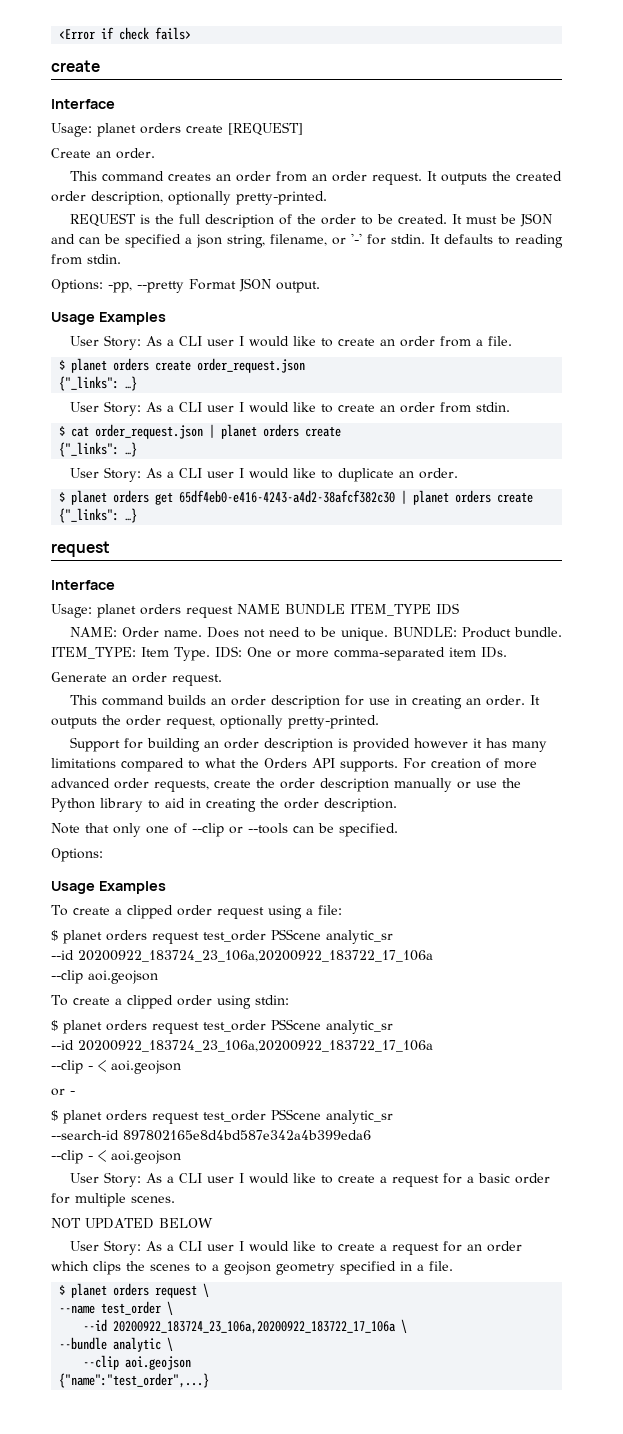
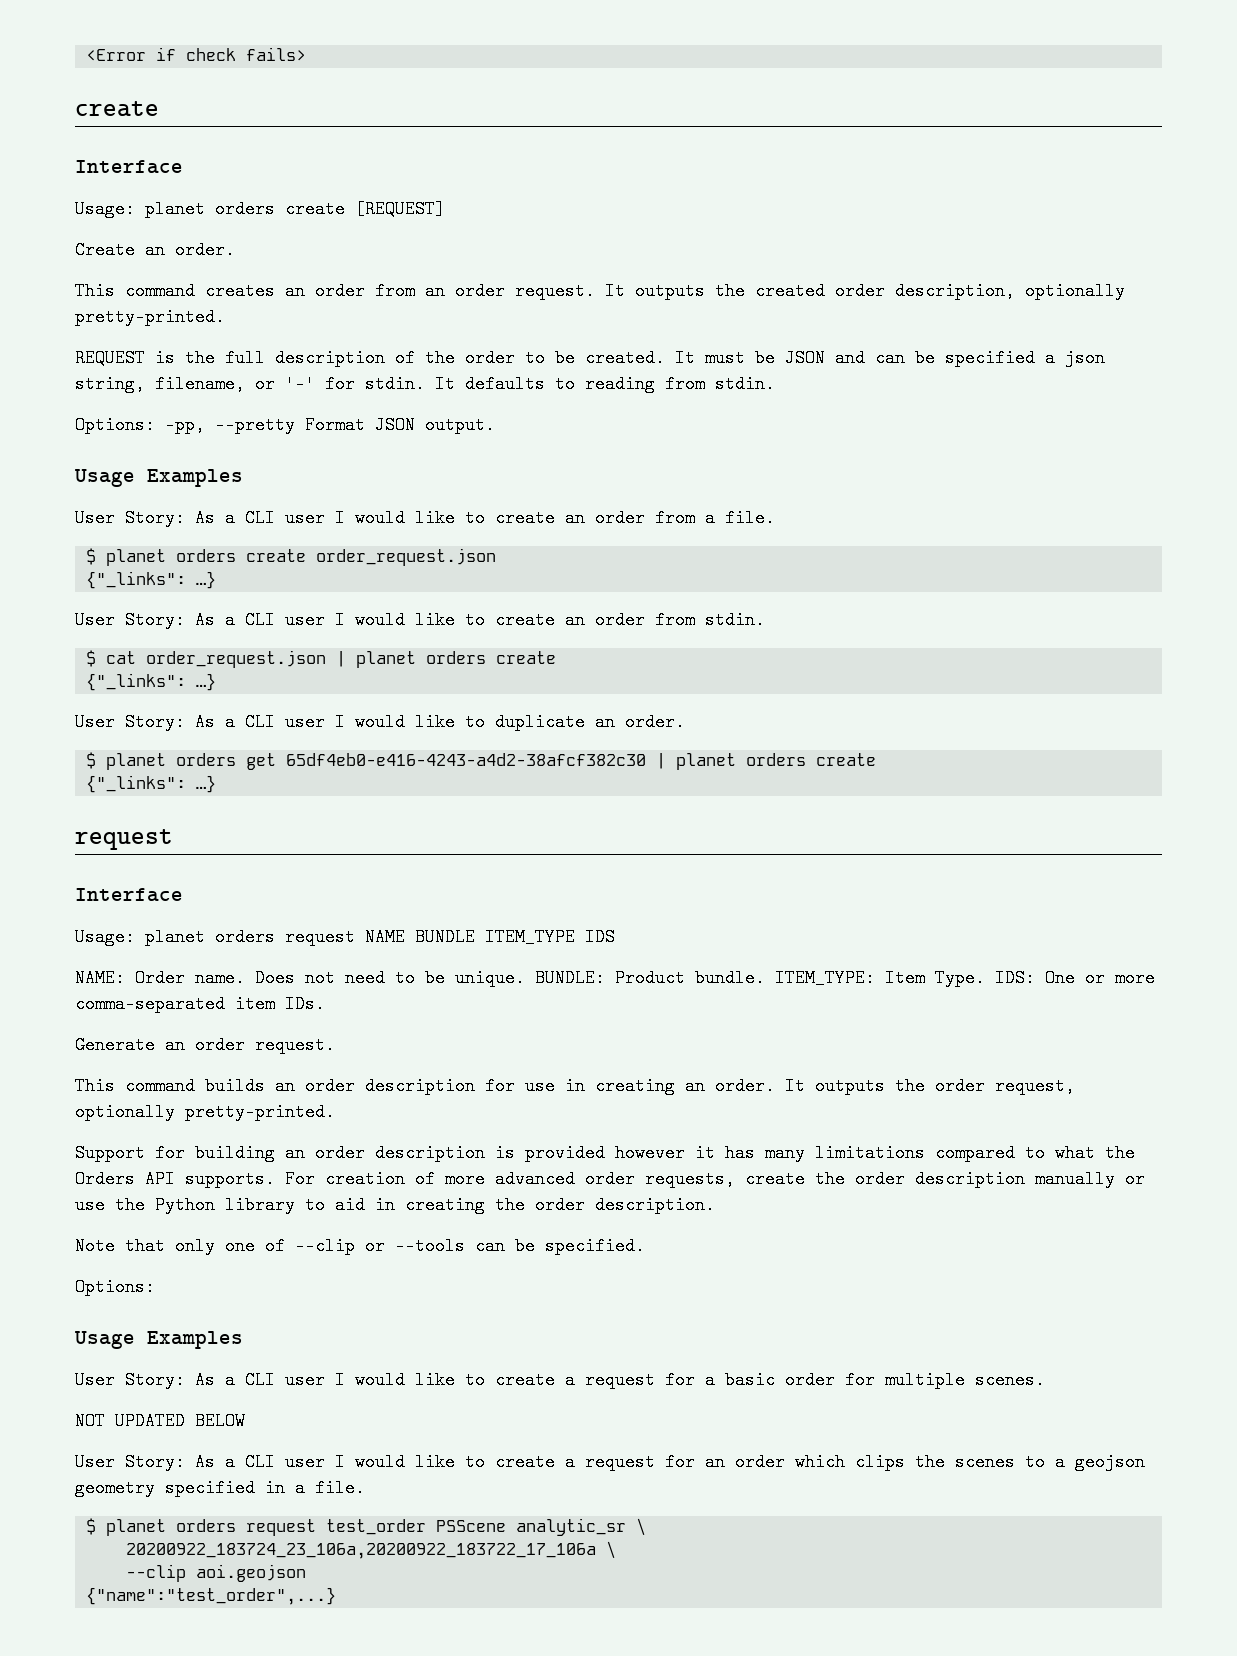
[51,905,342,919] [51,929,393,944] [51,950,433,962] [51,970,158,984] [51,995,289,1009] [51,1019,393,1034] [51,1040,433,1052] [51,1060,181,1074] [51,1088,75,1096] [51,1109,393,1124] [51,1130,371,1141] [51,1150,181,1164] // To create a clipped order request using a file: // $ planet orders request test_order PSScene analytic_sr // --id 20200922_183724_23_106a,20200922_183722_17_106a // --clip aoi.geojson // To create a clipped order using stdin: // $ planet orders request test_order PSScene analytic_sr // --id 20200922_183724_23_106a,20200922_183722_17_106a // --clip - < aoi.geojson // or - // $ planet orders request test_order PSScene analytic_sr // --search-id 897802165e8d4bd587e342a4b399eda6 // --clip - < aoi.geojson -> (243, 1340) none
[203,1283,210,1297] [59,1301,174,1315] [83,1319,108,1332] \ // --name test_order \ // --id -> [326,1518,647,1536] test_order PSScene analytic_sr \ //
[59,1337,174,1352] // --bundle analytic \ -> (617, 1550) none

